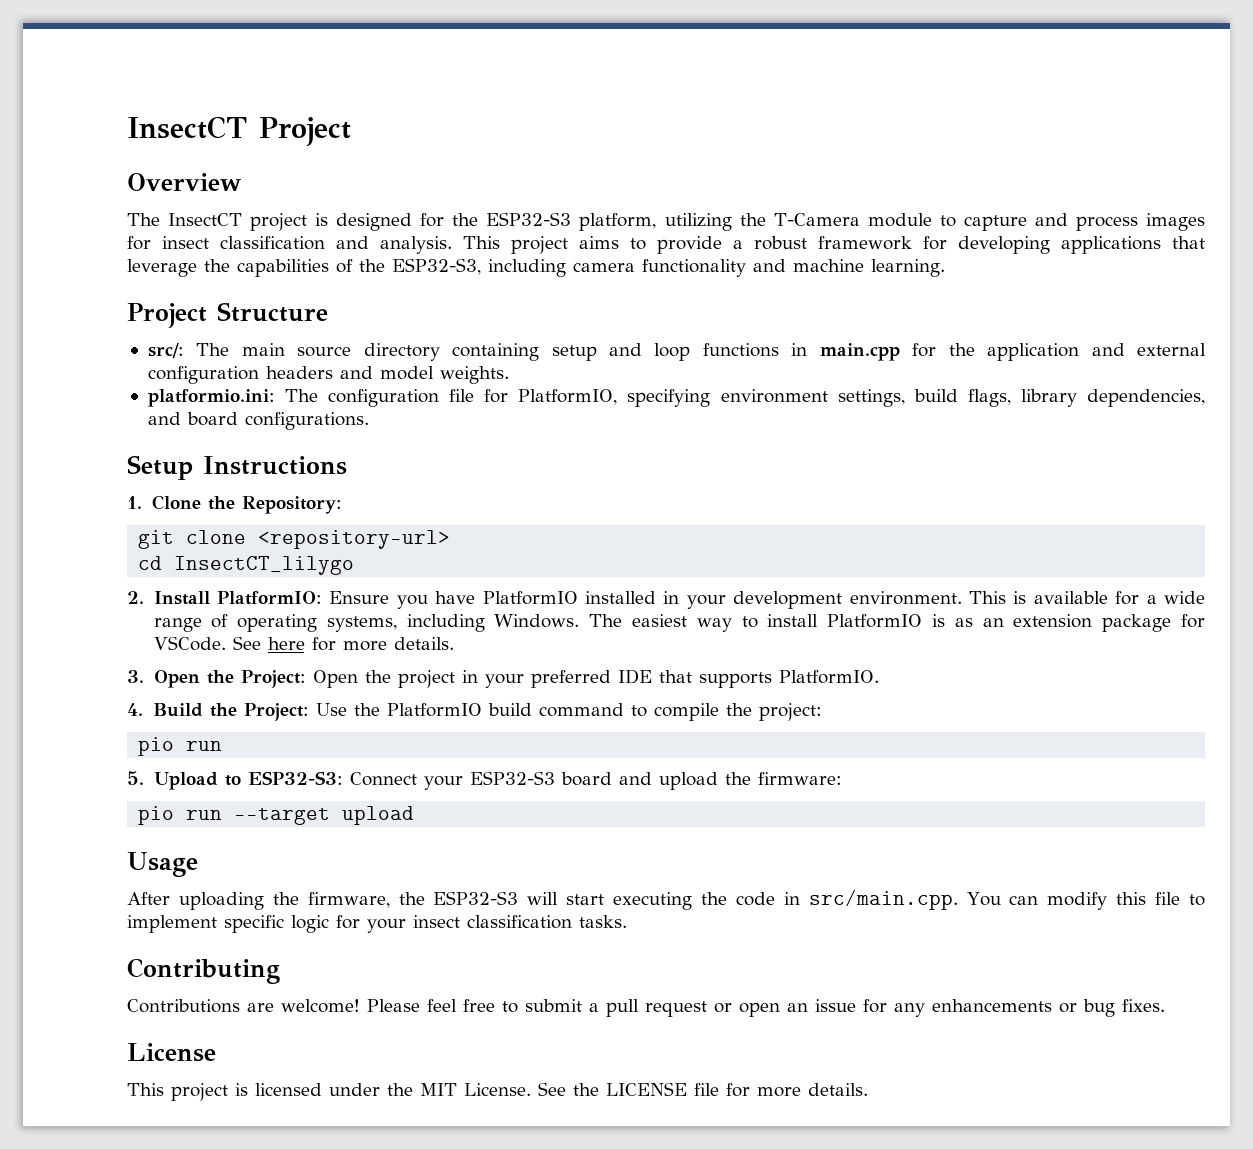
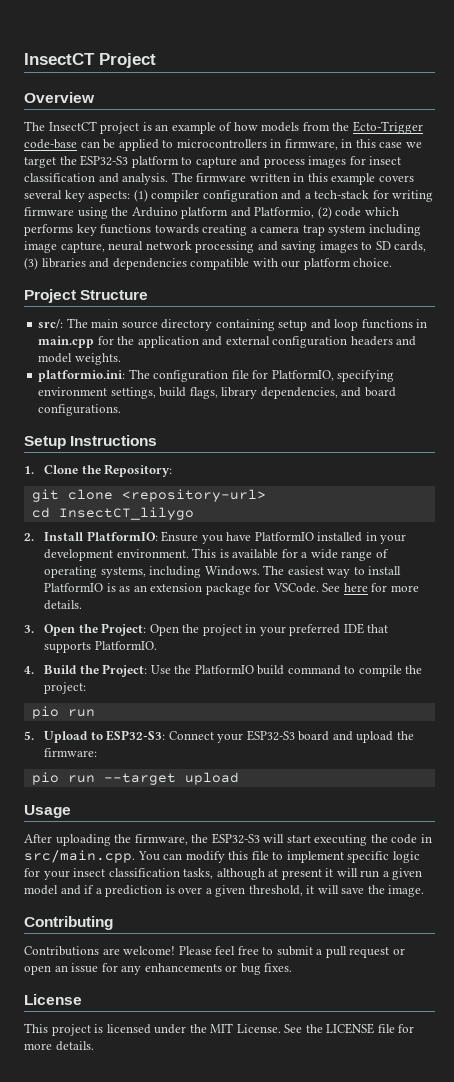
[336,212,932,231] designed for the ESP32-S3 platform, utilizing the T-Camera module -> [155,121,423,134] [24,139,422,151] [24,155,179,168] an example of how models from the Ecto-Trigger code-base can be applied to microcontrollers in firmware, in this case we target the ESP32-S3 platform
[463,236,1205,254] [127,258,945,277] This project aims to provide a robust framework for developing applications that leverage the capabilities of the ESP32-S3, including camera functionality and machine learning. -> [171,172,414,185] [24,189,434,202] [24,206,399,219] [24,224,421,236] [24,241,427,253] [24,257,393,270] The firmware written in this example covers several key aspects: (1) compiler configuration and a tech-stack for writing firmware using the Arduino platform and Platformio, (2) code which performs key functions towards creating a camera trap system including image capture, neural network processing and saving images to SD cards, (3) libraries and dependencies compatible with our platform choice.
[579,915,627,928] tasks. -> [183,868,423,880] [24,885,425,897] tasks, although at present it will run a given model and if a prediction is over a given threshold, it will save the image.

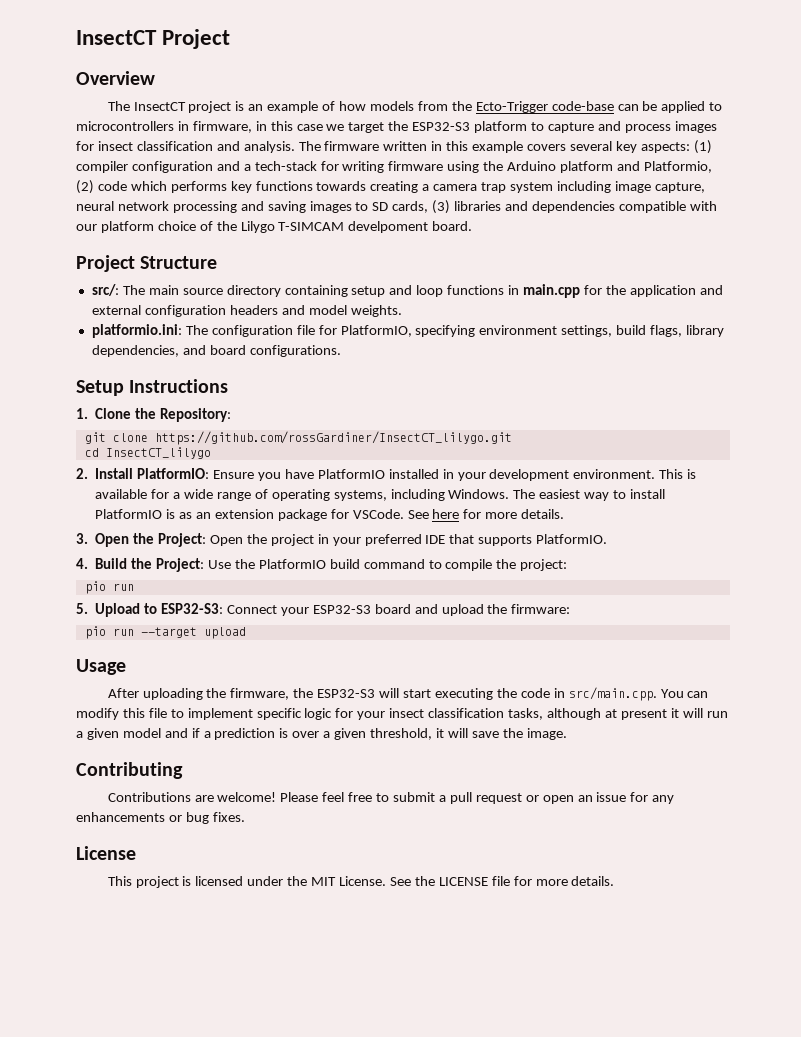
[353,258,393,267] choice. -> [157,221,473,233] choice of the Lilygo T-SIMCAM develpoment board.
[121,489,266,502] <repository-url> -> [154,431,512,445] https://github.com/rossGardiner/InsectCT_lilygo.git

